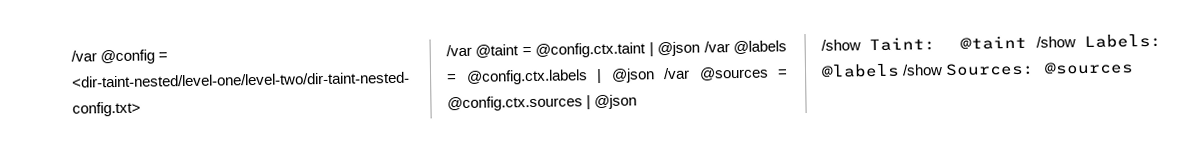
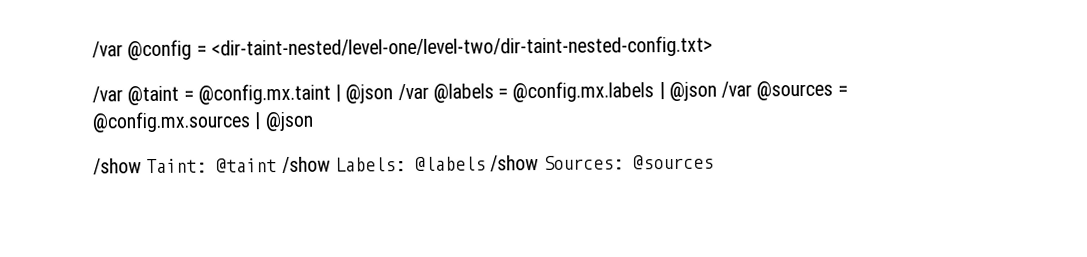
[535,42,647,58] @config.ctx.taint -> [197,83,331,105] @config.mx.taint
[465,69,588,85] @config.ctx.labels -> [512,81,655,103] @config.mx.labels
[447,95,583,112] @config.ctx.sources -> [92,111,251,133] @config.mx.sources

